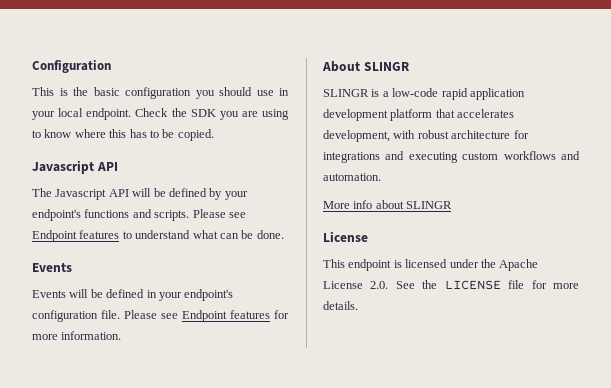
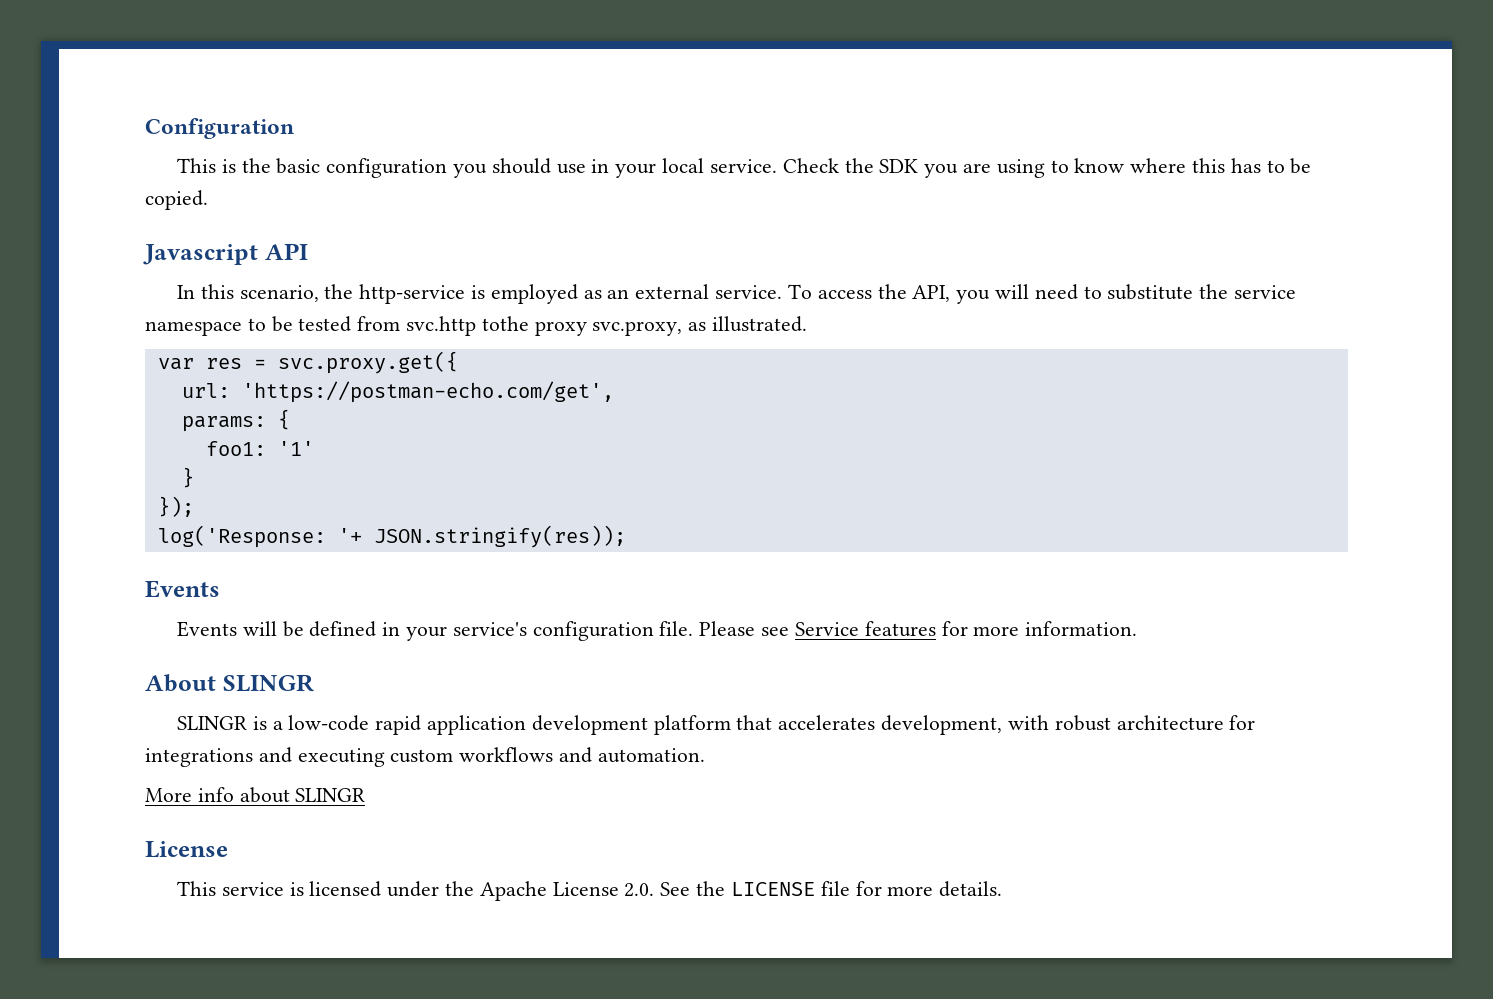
[86,108,132,120] endpoint. -> [709,159,777,173] service.
[32,188,248,200] [32,209,246,221] [32,230,284,242] The Javascript API will be defined by your endpoint's functions and scripts. Please see Endpoint features to understand what can be done. -> [177,284,1296,304] [145,316,808,336] [157,351,458,374] [181,381,614,403] [181,409,290,432] [205,441,314,456] [181,467,194,488] [157,496,194,517] [157,525,626,548] In this scenario, the http-service is employed as an external service. To access the API, you will need to substitute the service namespace to be tested from svc.http tothe proxy svc.proxy, as illustrated. // var res = svc.proxy.get({ // url: 'https://postman-echo.com/get', // params: { // foo1: '1' // } // }); // log('Response: '+ JSON.stringify(res));
[184,289,234,301] endpoint's -> [452,622,527,636] service's
[182,310,227,322] Endpoint -> [794,622,859,636] Service
[348,259,392,271] endpoint -> [221,882,284,896] service

